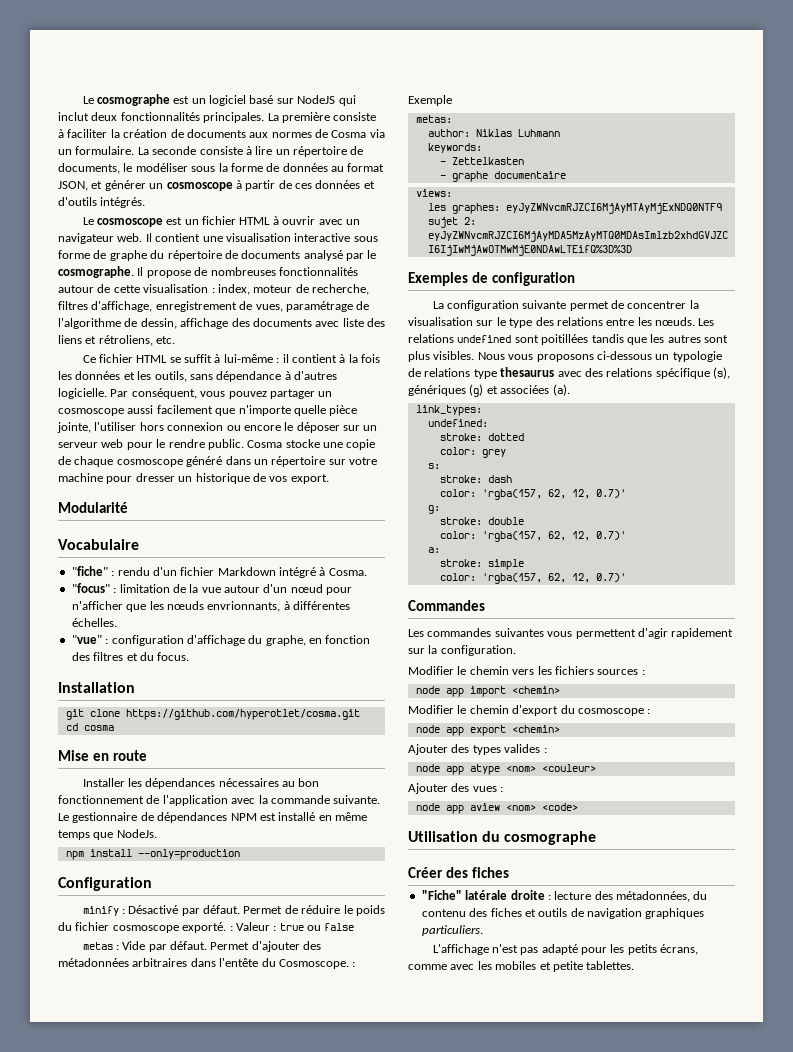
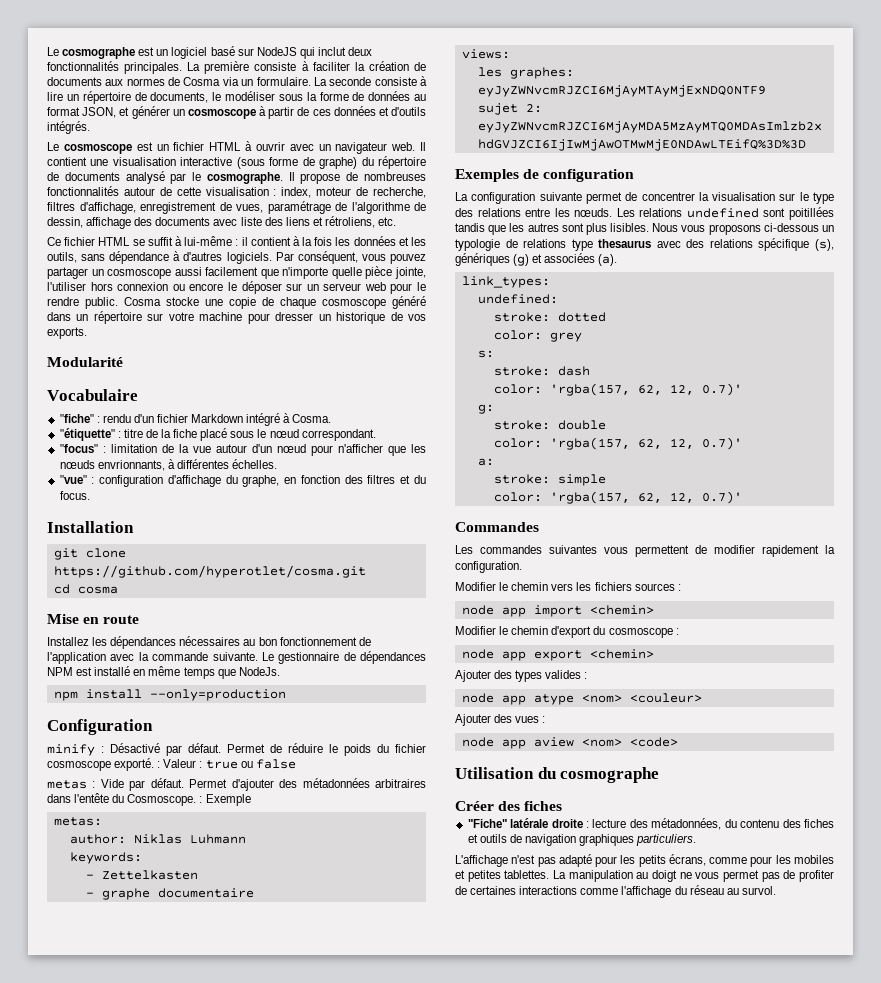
[353,236,378,242] [58,250,147,261] sous forme de graphe -> [236,157,358,169] (sous forme de graphe)
[58,388,107,399] logicielle. -> [226,252,272,264] logiciels.
[290,474,329,484] export. -> [47,327,87,339] exports.
(367, 572) none -> [59,428,376,441] // "étiquette" : titre de la fiche placé sous le nœud correspondant.
[82,778,125,787] Installer -> [47,637,89,646] Installez
[433,351,475,360] visibles. -> [610,223,650,232] lisibles.
[637,628,734,639] [408,648,425,654] d'agir rapidement sur -> [695,545,819,557] de modifier rapidement
[450,964,475,970] avec -> [750,856,773,867] pour
[552,961,635,972] petite tablettes. -> [467,870,834,882] [455,885,776,898] petites tablettes. La manipulation au doigt ne vous permet pas de profiter de certaines interactions comme l'affichage du réseau au survol.

